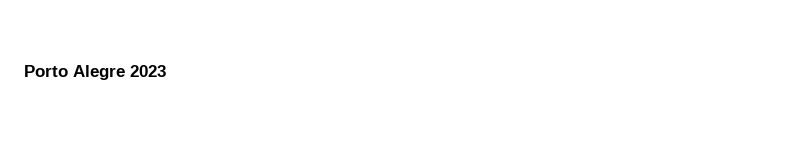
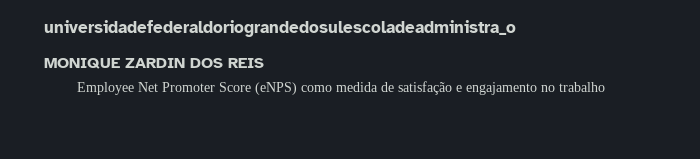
[24,65,166,80] Porto Alegre 2023 -> [44,20,516,37] [44,58,264,69] [76,81,605,95] universidadefederaldoriograndedosulescoladeadministra_o // MONIQUE ZARDIN DOS REIS // Employee Net Promoter Score (eNPS) como medida de satisfação e engajamento no trabalho

